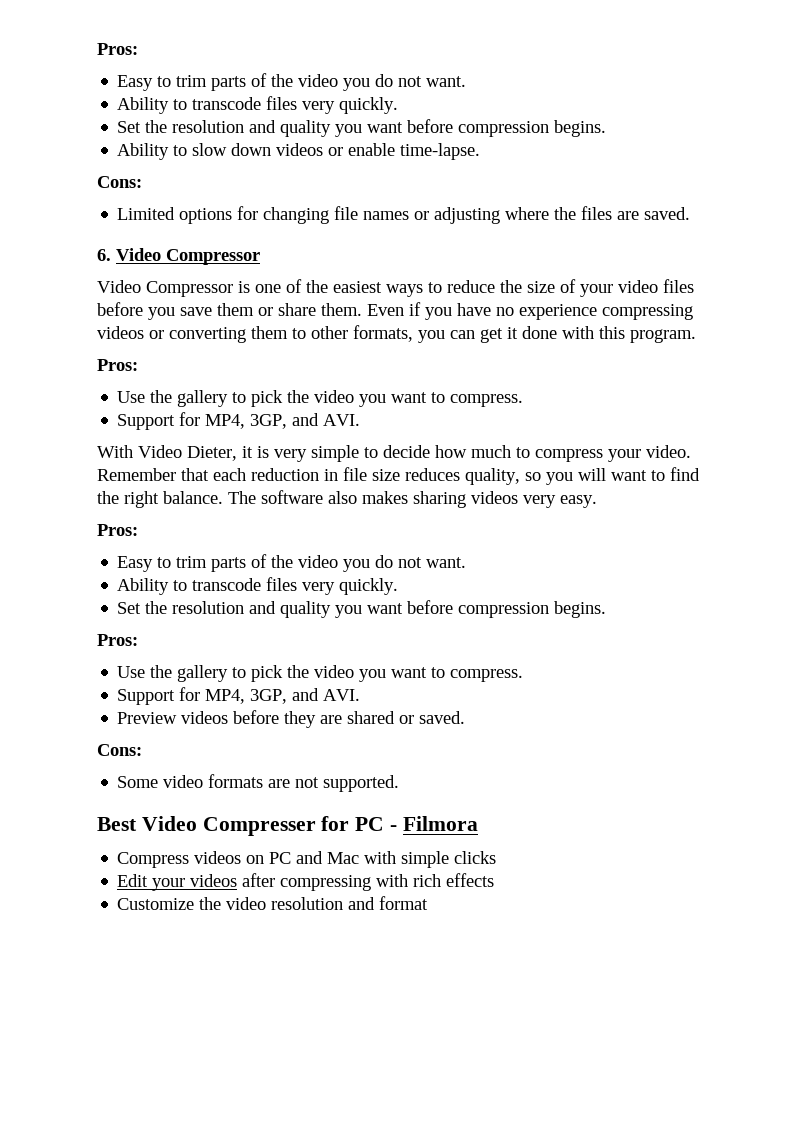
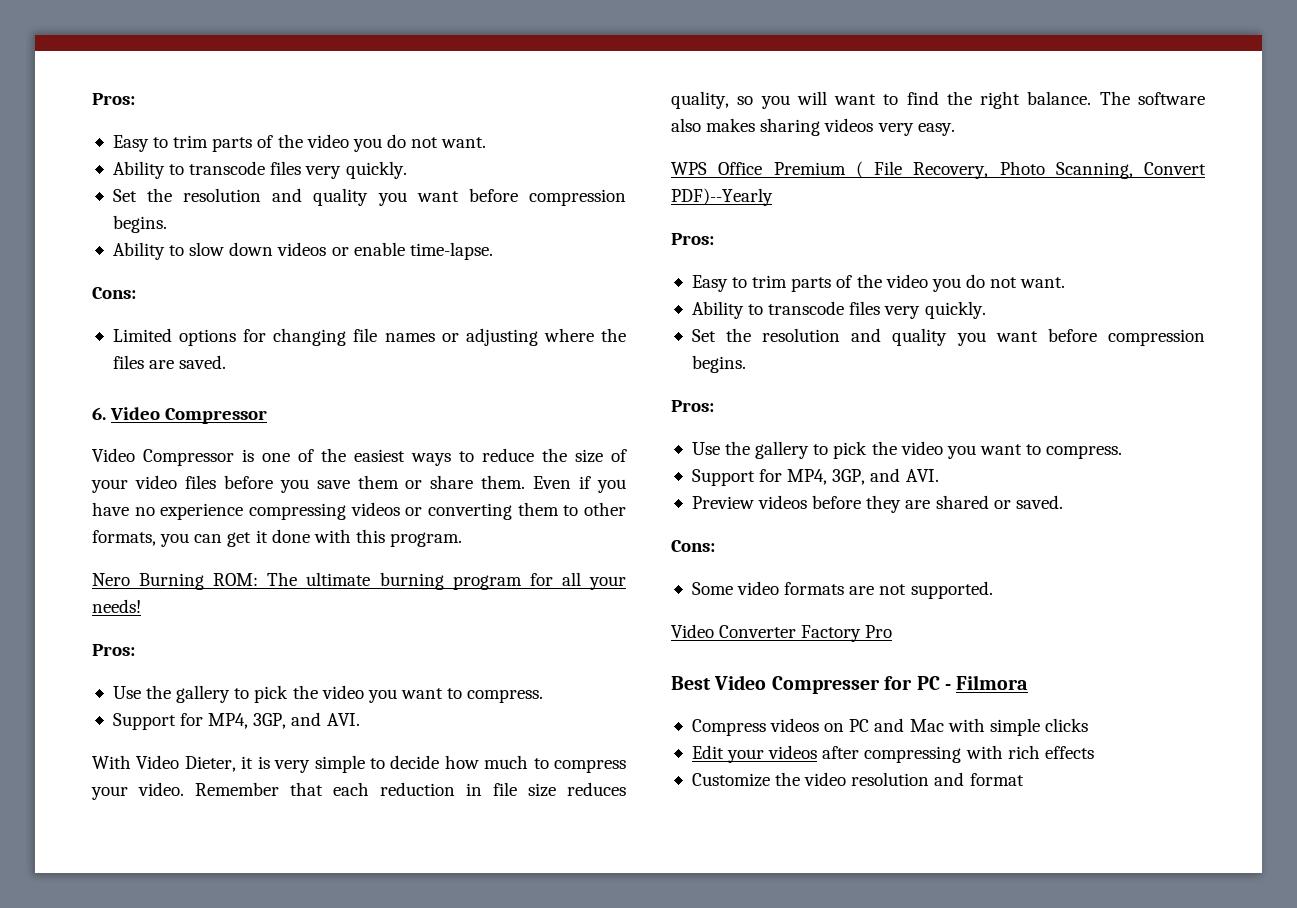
(696, 336) none -> [92,572,626,590] [92,599,141,613] // Nero Burning ROM: The ultimate burning program for all your needs!
(597, 501) none -> [671,161,1206,179] [671,188,773,206] // WPS Office Premium ( File Recovery, Photo Scanning, Convert PDF)--Yearly
(400, 783) none -> [671,624,893,642] // Video Converter Factory Pro

